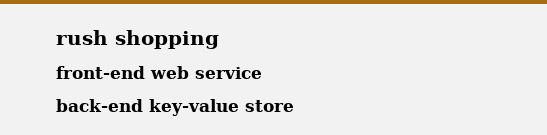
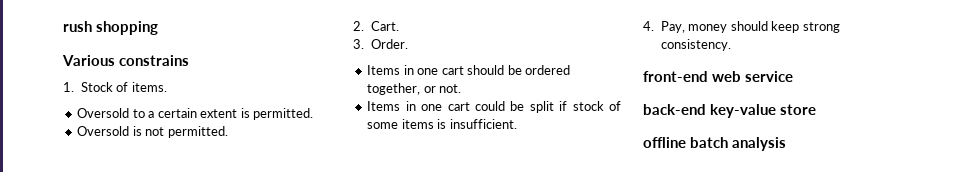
(219, 39) none -> [62,55,189,66] [63,82,167,92] [77,108,314,120] [77,126,228,138] [353,21,399,31] [353,39,408,49] [367,65,571,75] [367,83,462,95] [367,101,621,113] [367,119,517,129] [643,21,840,33] [660,39,731,51] // Various constrains // 1. Stock of items. // Oversold to a certain extent is permitted. // Oversold is not permitted. // 2. Cart. // 3. Order. // Items in one cart should be ordered together, or not. // Items in one cart could be split if stock of some items is insufficient. // 4. Pay, money should keep strong consistency.
(294, 106) none -> [643,137,786,151] // offline batch analysis

